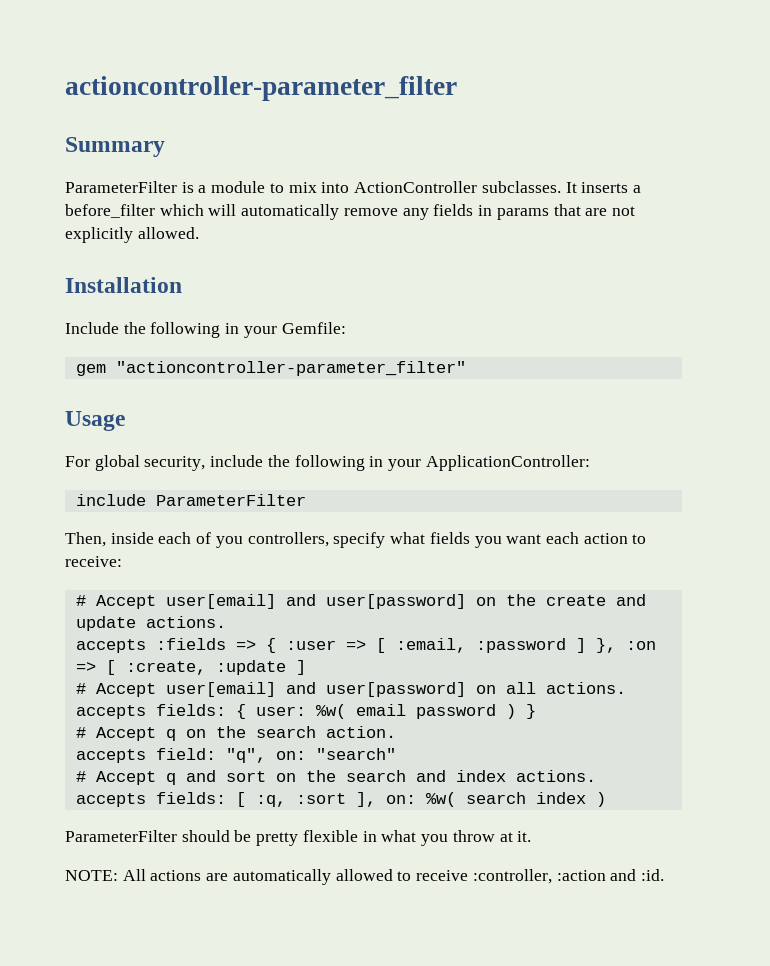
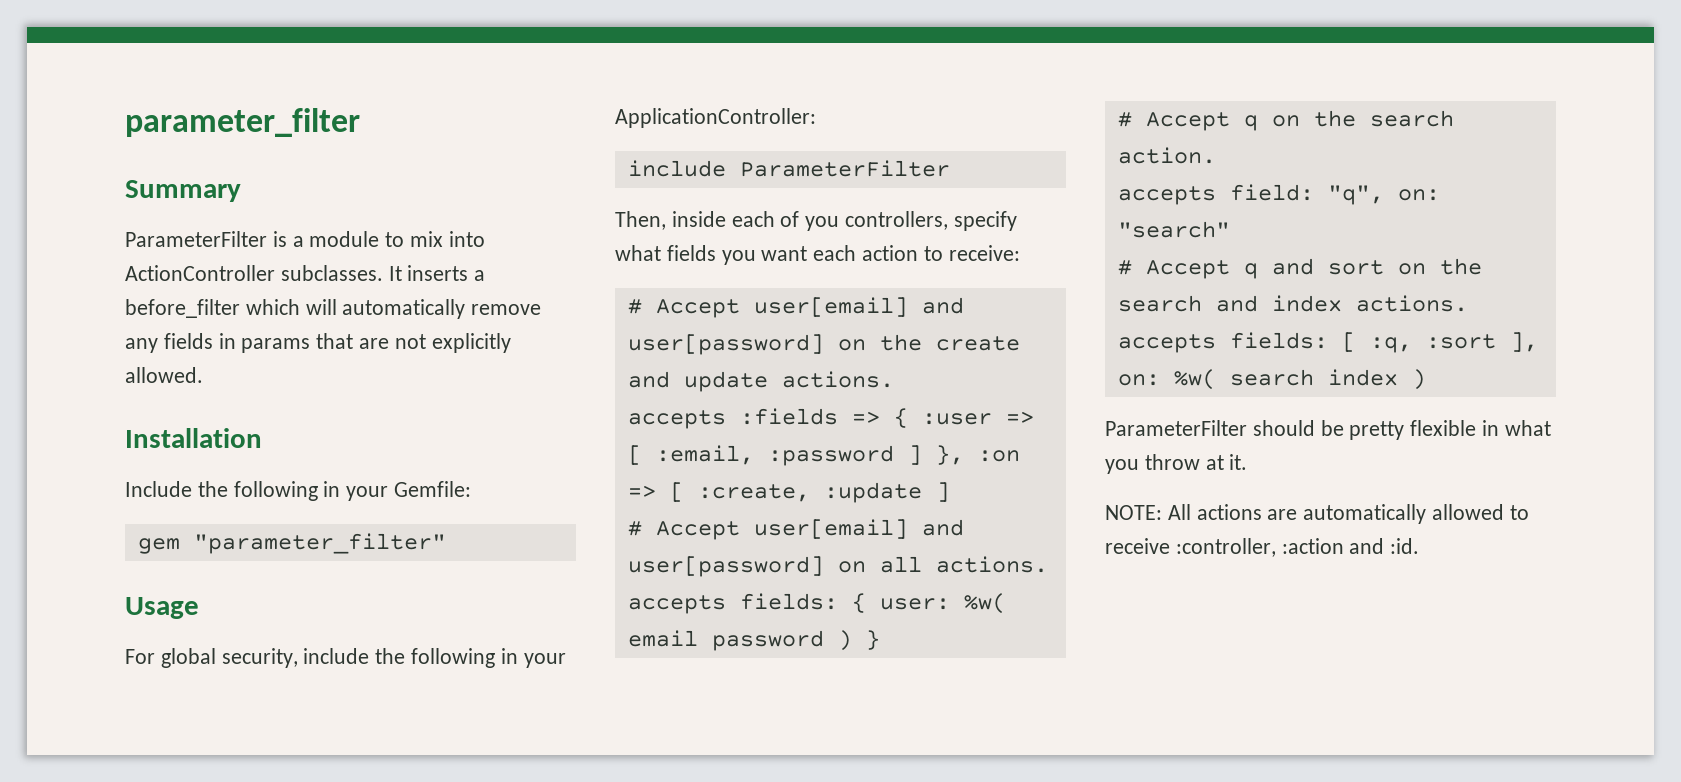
[65,76,457,101] actioncontroller-parameter_filter -> [125,108,360,137] parameter_filter
[115,361,466,376] "actioncontroller-parameter_filter" -> [193,533,446,554] "parameter_filter"

